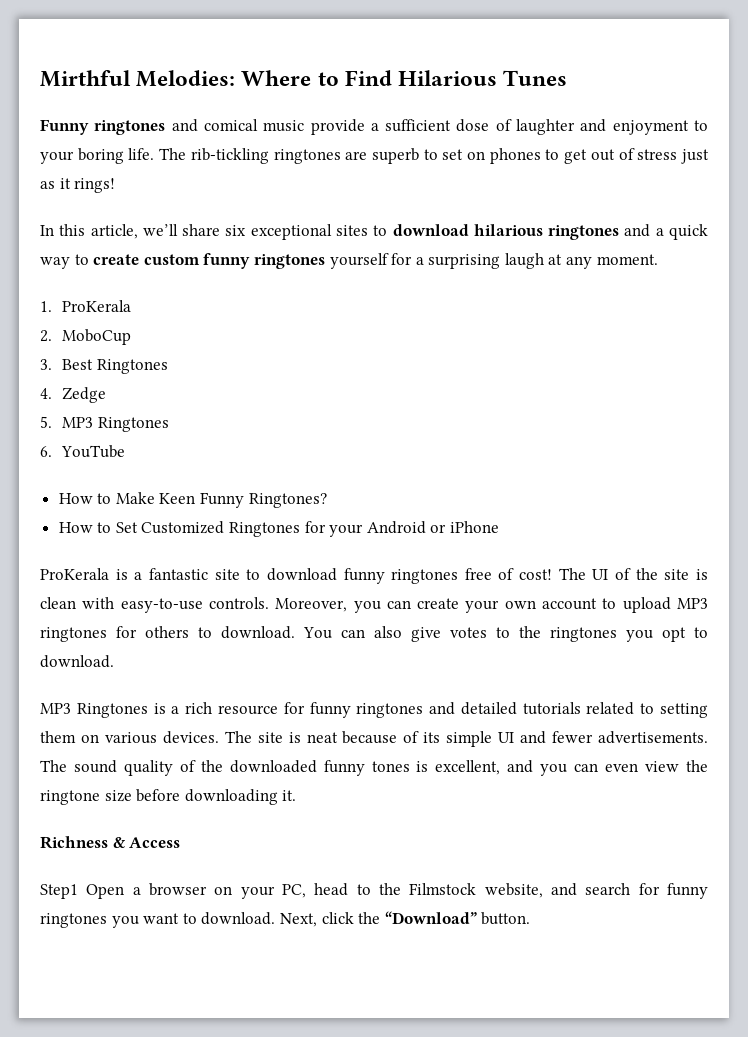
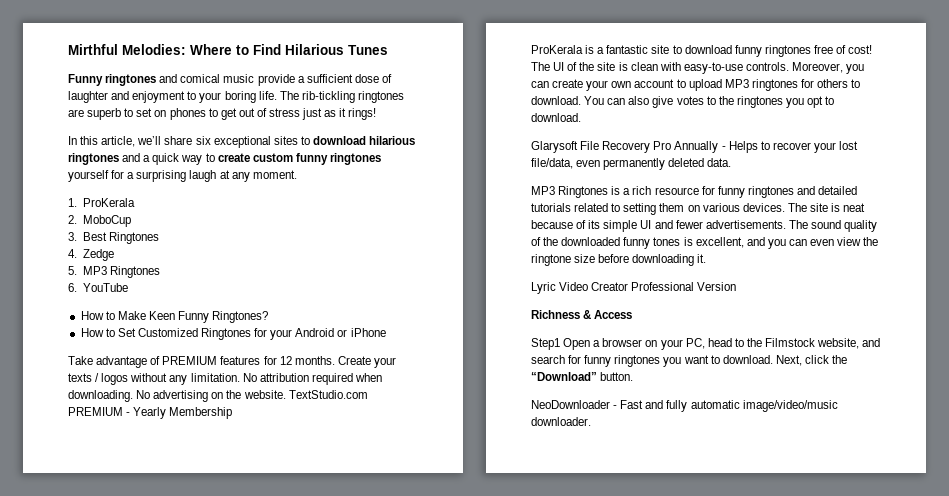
(500, 527) none -> [68,356,396,368] [68,373,382,385] [68,390,368,402] [68,407,233,419] // Take advantage of PREMIUM features for 12 months. Create your texts / logos without any limitation. No attribution required when downloading. No advertising on the website. TextStudio.com PREMIUM - Yearly Membership
(114, 661) none -> [531,141,859,153] [531,158,732,170] // Glarysoft File Recovery Pro Annually - Helps to recover your lost file/data, even permanently deleted data.
(297, 795) none -> [531,282,737,294] // Lyric Video Creator Professional Version
(531, 918) none -> [531,400,838,412] [531,417,591,426] // NeoDownloader - Fast and fully automatic image/video/music downloader.

